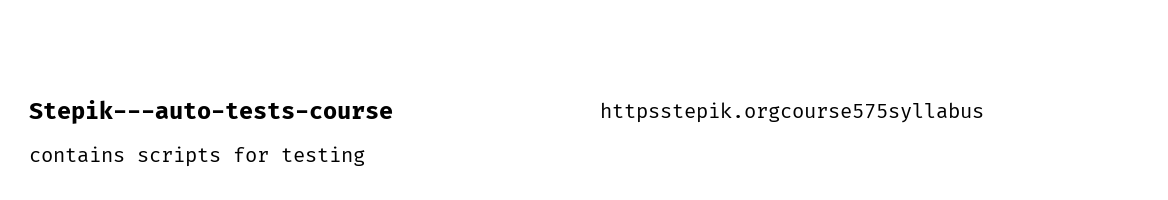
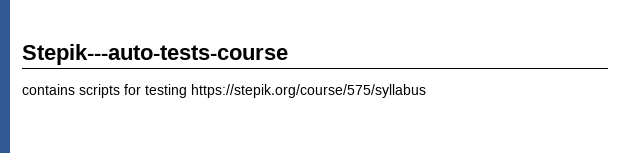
[600,102,984,123] httpsstepik.orgcourse575syllabus -> [191,84,426,98] https://stepik.org/course/575/syllabus

